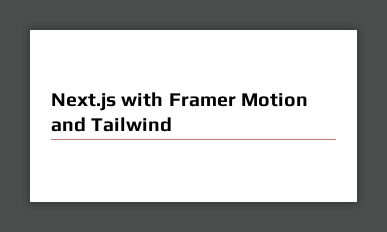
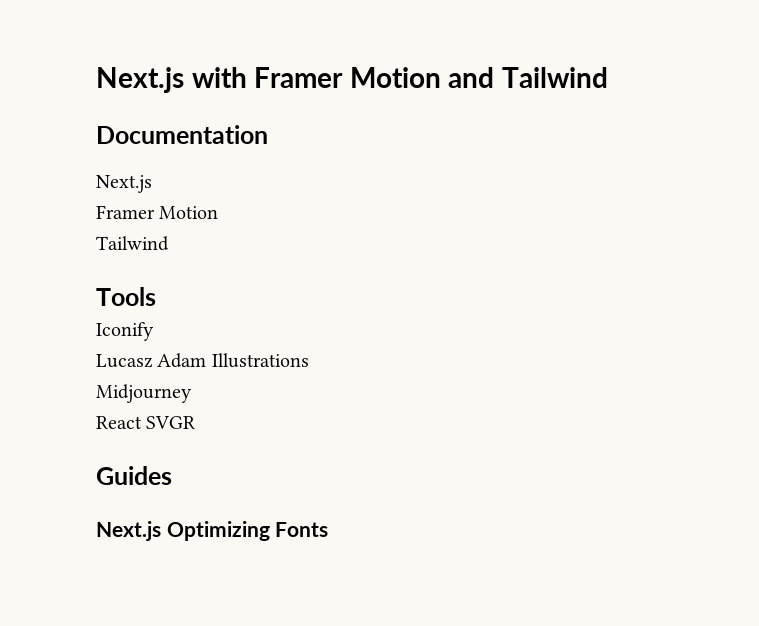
(173, 124) none -> [96,125,268,144] [96,175,152,193] [96,205,219,219] [96,236,169,251] [96,287,156,306] [96,322,154,341] [96,353,309,368] [96,384,192,403] [96,416,196,429] [96,466,172,485] [96,521,329,541] // Documentation // Next.js // Framer Motion // Tailwind // Tools // Iconify // Lucasz Adam Illustrations // Midjourney // React SVGR // Guides // Next.js Optimizing Fonts

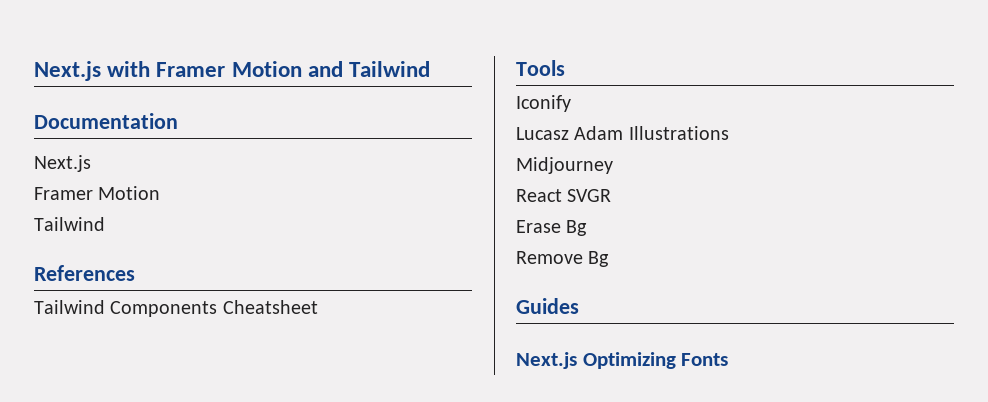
(169, 243) none -> [34,265,135,281] [34,300,318,317] // References // Tailwind Components Cheatsheet
(196, 422) none -> [516,220,588,236] [516,251,610,267] // Erase Bg // Remove Bg

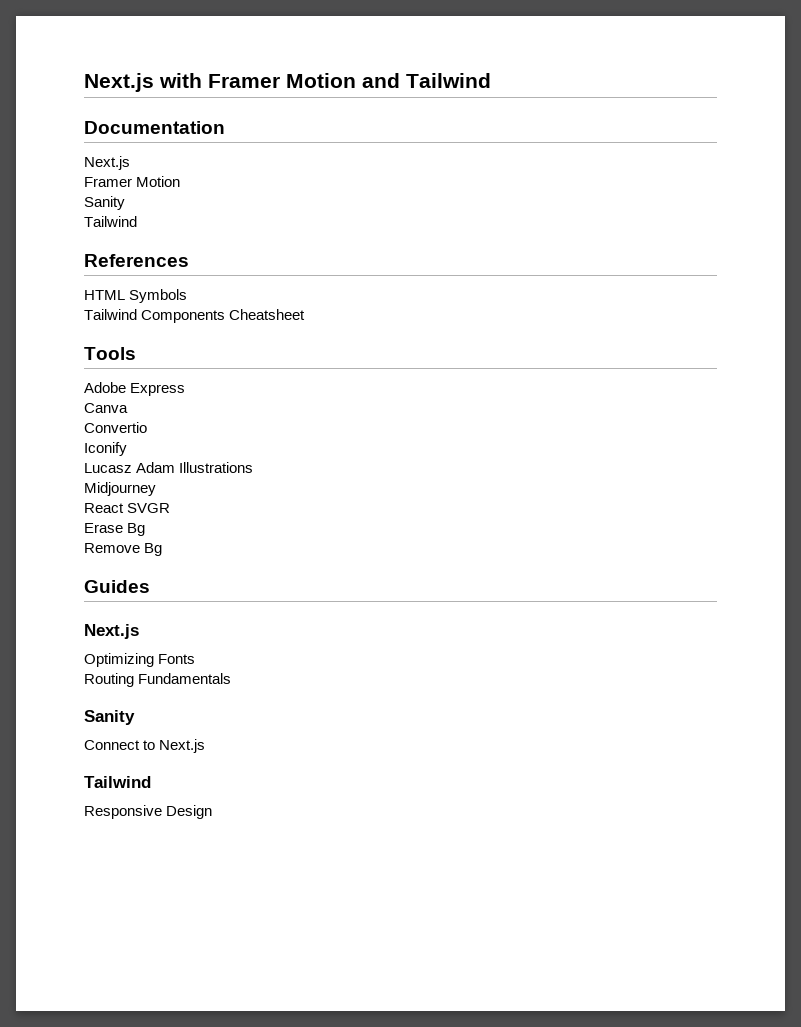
(161, 193) none -> [84,196,125,210] // Sanity
(135, 273) none -> [84,289,188,303] // HTML Symbols
(565, 68) none -> [84,382,186,396] [84,403,128,413] [84,422,147,433] // Adobe Express // Canva // Convertio
(577, 360) none -> (139, 631) //
(729, 359) none -> [84,673,232,687] [84,710,135,725] [84,739,206,753] [84,776,151,788] [84,805,213,819] // Routing Fundamentals // Sanity // Connect to Next.js // Tailwind // Responsive Design

